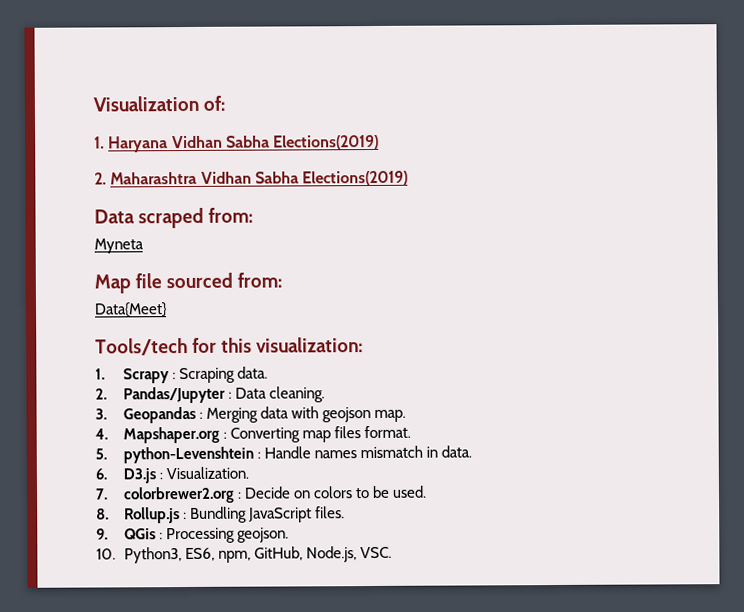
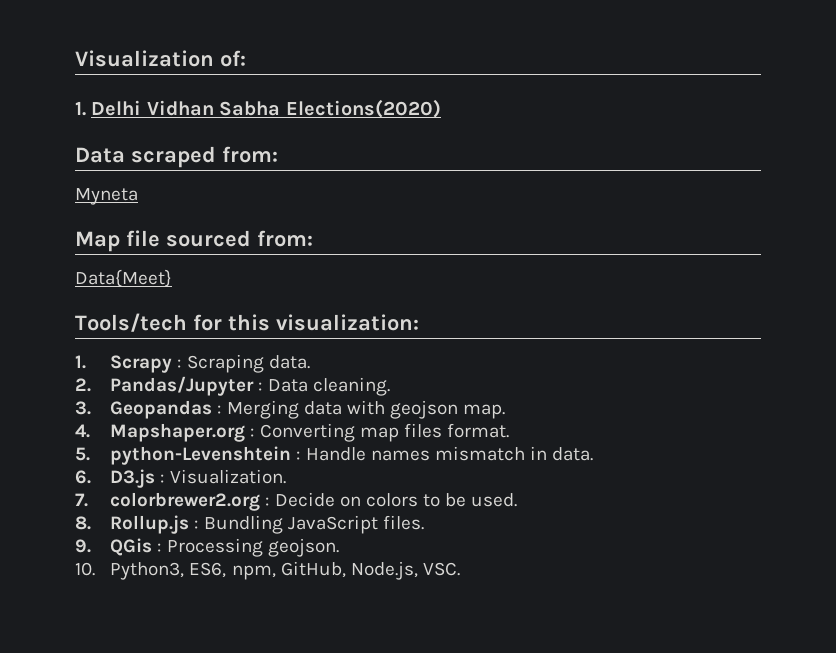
[108,134,380,153] [94,170,409,186] Haryana Vidhan Sabha Elections(2019) // 2. Maharashtra Vidhan Sabha Elections(2019) -> [91,99,441,118] Delhi Vidhan Sabha Elections(2020)

